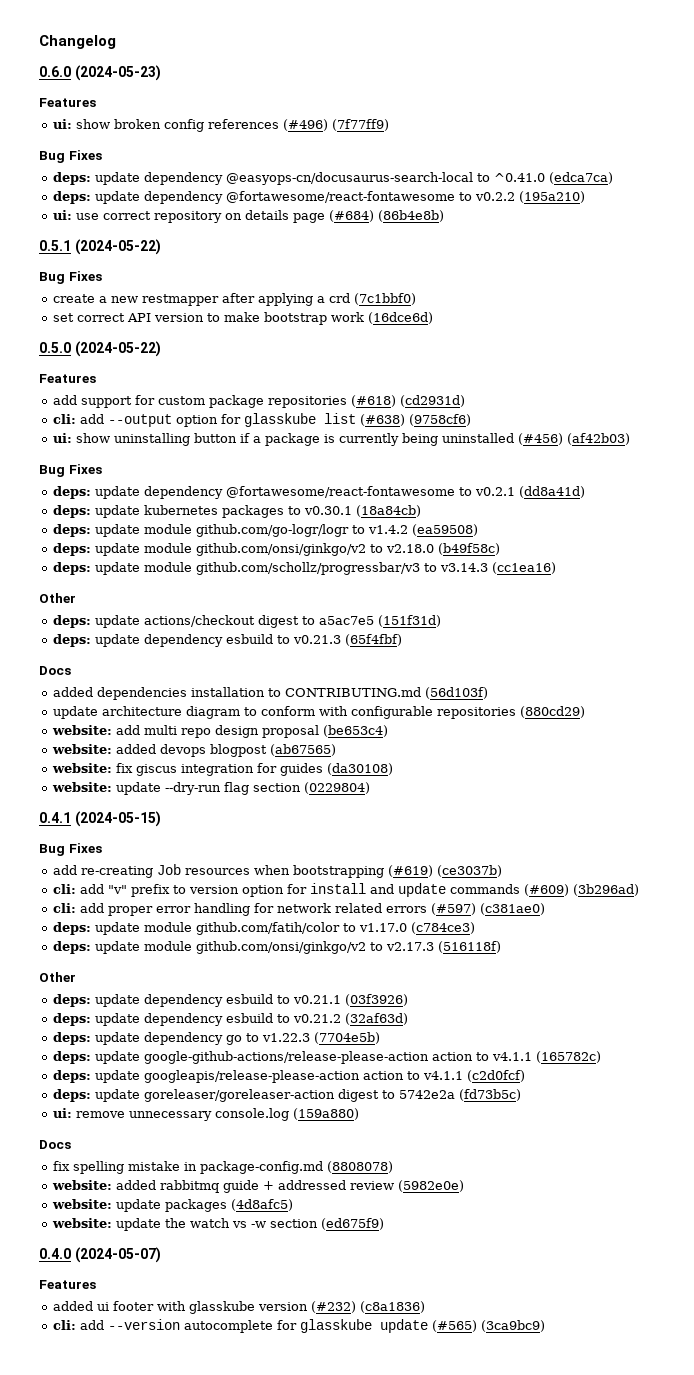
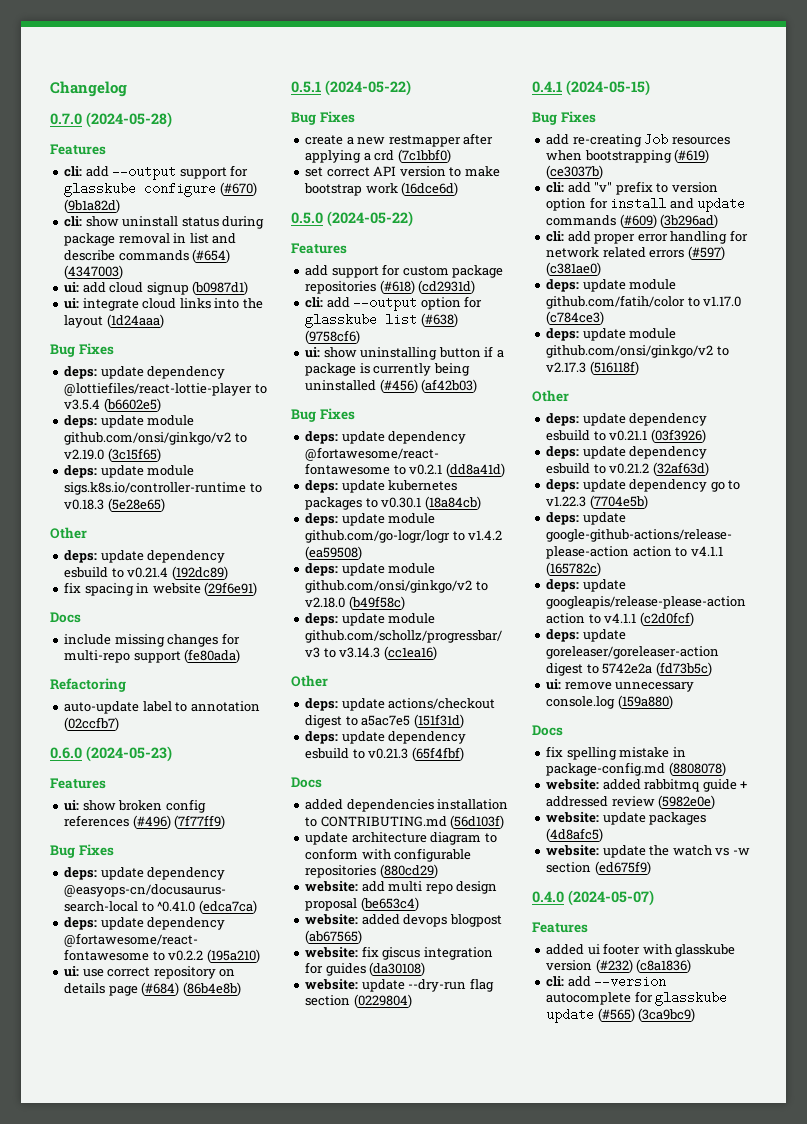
(116, 42) none -> [50,112,172,128] [50,144,106,155] [64,165,249,180] [64,182,257,197] [64,199,121,213] [64,216,265,229] [64,233,237,246] [64,249,231,263] [64,265,124,279] [64,281,249,295] [64,298,263,311] [64,314,164,328] [50,343,114,357] [64,366,226,379] [64,382,267,396] [64,398,161,412] [64,415,195,428] [64,432,247,445] [64,448,161,462] [64,465,195,478] [64,482,262,495] [64,498,165,512] [50,527,87,539] [64,550,226,563] [64,566,228,580] [64,582,258,596] [50,612,81,623] [64,633,240,647] [64,649,241,663] [50,678,126,692] [64,701,260,714] [64,717,120,731] // 0.7.0 (2024-05-28) // Features // cli: add --output support for glasskube configure (#670) (9b1a82d) // cli: show uninstall status during package removal in list and describe commands (#654) (4347003) // ui: add cloud signup (b0987d1) // ui: integrate cloud links into the layout (1d24aaa) // Bug Fixes // deps: update dependency @lottiefiles/react-lottie-player to v3.5.4 (b6602e5) // deps: update module github.com/onsi/ginkgo/v2 to v2.19.0 (3c15f65) // deps: update module sigs.k8s.io/controller-runtime to v0.18.3 (5e28e65) // Other // deps: update dependency esbuild to v0.21.4 (192dc89) // fix spacing in website (29f6e91) // Docs // include missing changes for multi-repo support (fe80ada) // Refactoring // auto-update label to annotation (02ccfb7)

